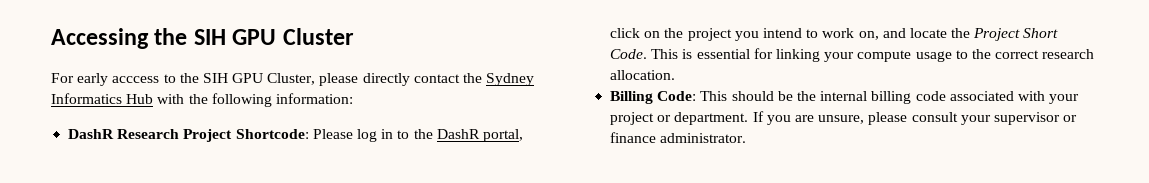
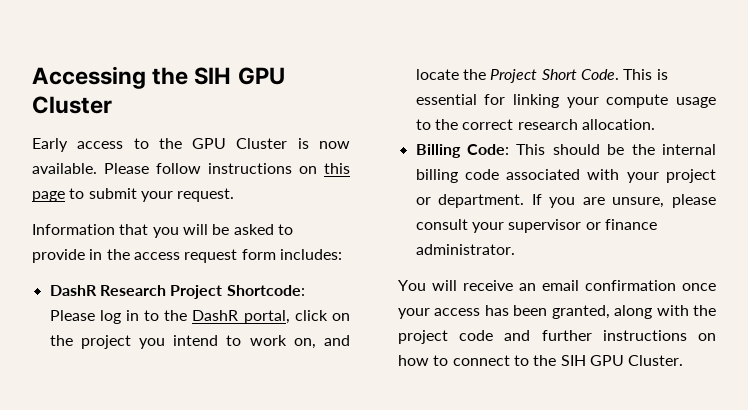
[51,73,535,86] [51,93,353,107] For early acccess to the SIH GPU Cluster, please directly contact the Sydney Informatics Hub with the following information: -> [32,138,350,152] [32,163,350,174] [32,188,235,202] [32,224,293,238] [32,249,342,263] Early access to the GPU Cluster is now available. Please follow instructions on this page to submit your request. // Information that you will be asked to provide in the access request form includes:
(747, 138) none -> [398,280,716,291] [398,305,716,319] [398,330,716,344] [398,355,684,366] // You will receive an email confirmation once your access has been granted, along with the project code and further instructions on how to connect to the SIH GPU Cluster.

